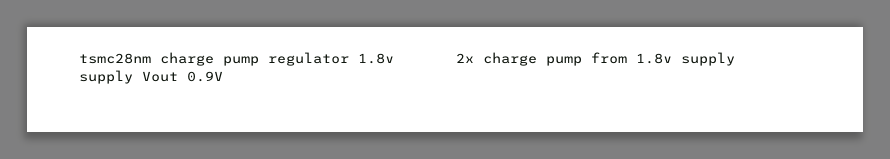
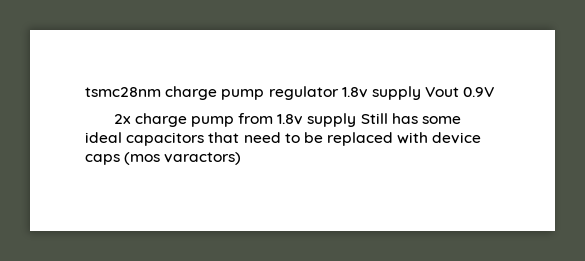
(735, 59) none -> [360,113,462,124] [85,132,482,146] [85,152,242,165] Still has some ideal capacitors that need to be replaced with device caps (mos varactors)

